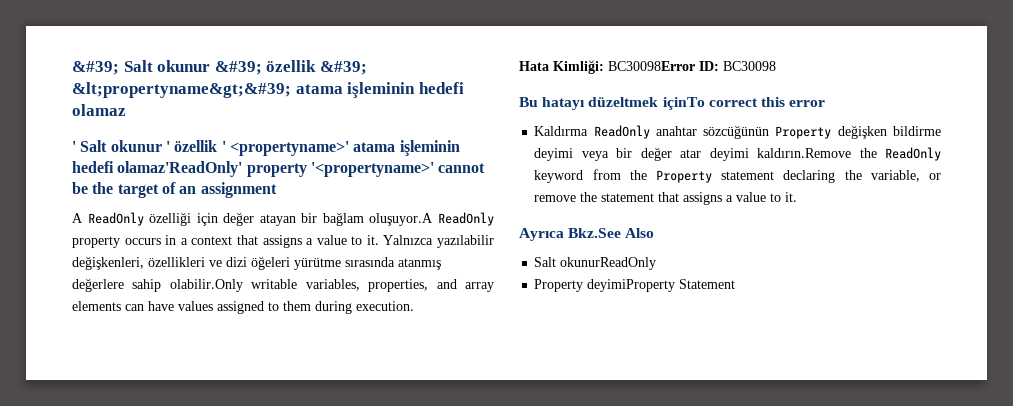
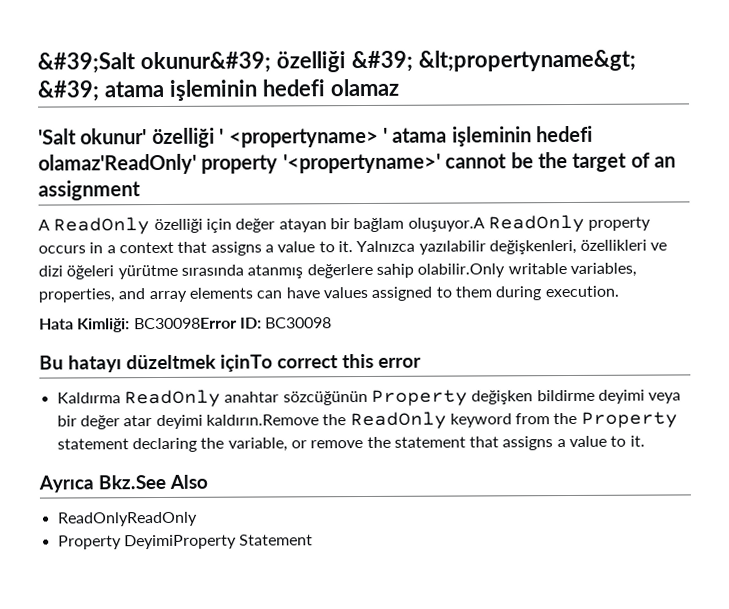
[72,60,367,75] [72,82,464,98] [72,104,126,116] [72,140,349,156] &#39; Salt okunur &#39; özellik &#39; &lt;propertyname&gt;&#39; atama işleminin hedefi olamaz // ' Salt okunur ' özellik ' <propertyname>' -> [37,49,636,74] [37,78,399,102] [38,127,388,149] &#39;Salt okunur&#39; özelliği &#39; &lt;propertyname&gt; &#39; atama işleminin hedefi olamaz // 'Salt okunur' özelliği ' <propertyname> '
[534,257,657,270] [534,279,676,292] Salt okunurReadOnly // Property deyimiProperty -> [57,511,198,527] [57,534,237,550] ReadOnlyReadOnly // Property DeyimiProperty

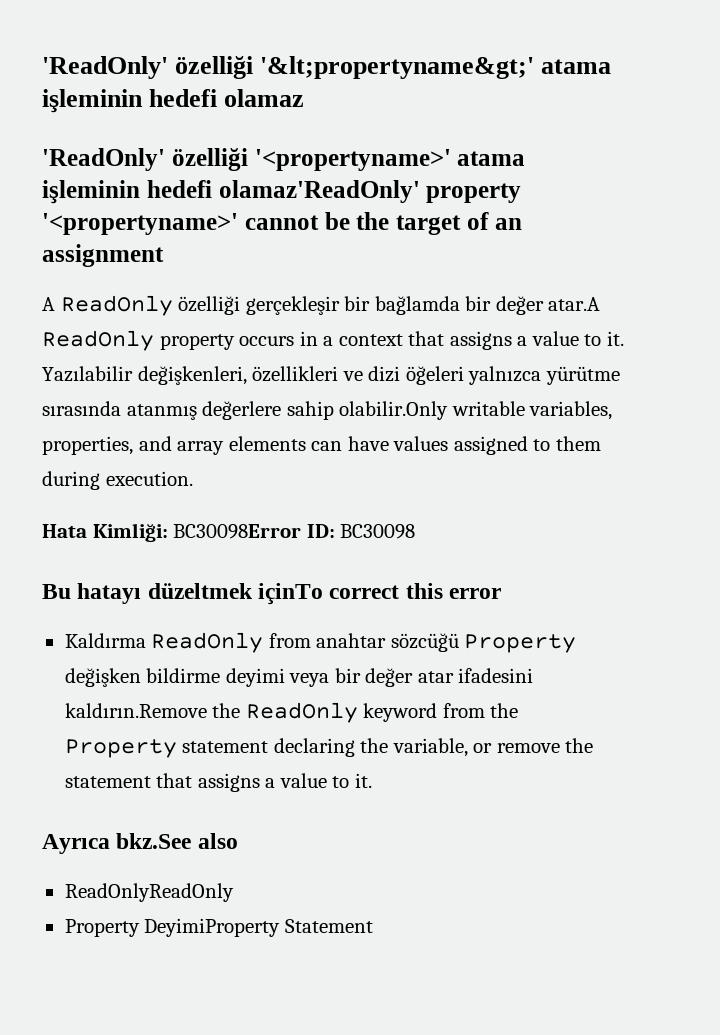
[37,49,636,74] [37,78,399,102] [38,127,388,149] &#39;Salt okunur&#39; özelliği &#39; &lt;propertyname&gt; &#39; atama işleminin hedefi olamaz // 'Salt okunur' özelliği ' <propertyname> ' -> [42,56,612,79] [42,89,305,113] [42,148,451,171] 'ReadOnly' özelliği '&lt;propertyname&gt;' atama işleminin hedefi olamaz // 'ReadOnly' özelliği '<propertyname>'
[205,217,485,233] için değer atayan bir bağlam oluşuyor.A -> [245,296,601,315] gerçekleşir bir bağlamda bir değer atar.A
[356,240,486,255] Yalnızca yazılabilir -> [42,366,133,382] Yazılabilir
(115, 272) none -> [468,366,542,385] yalnızca
[224,390,368,406] anahtar sözcüğünün -> [268,633,459,652] from anahtar sözcüğü
[155,414,203,430] deyimi -> [458,668,534,683] ifadesini
[98,474,208,490] Bkz.See Also -> [116,833,238,849] bkz.See also

